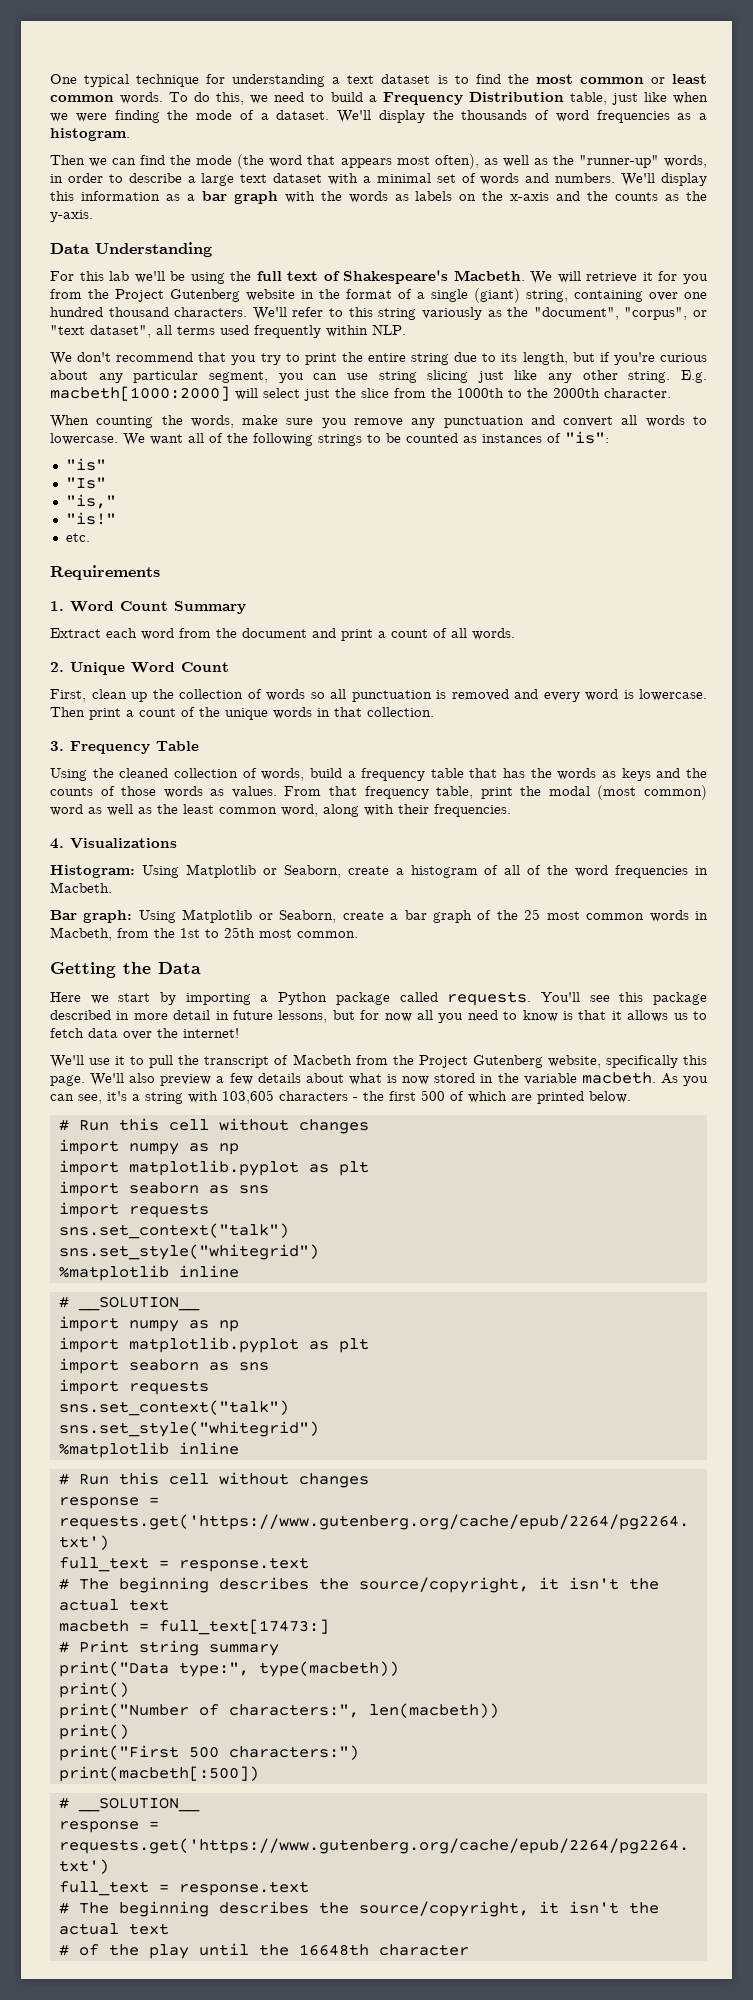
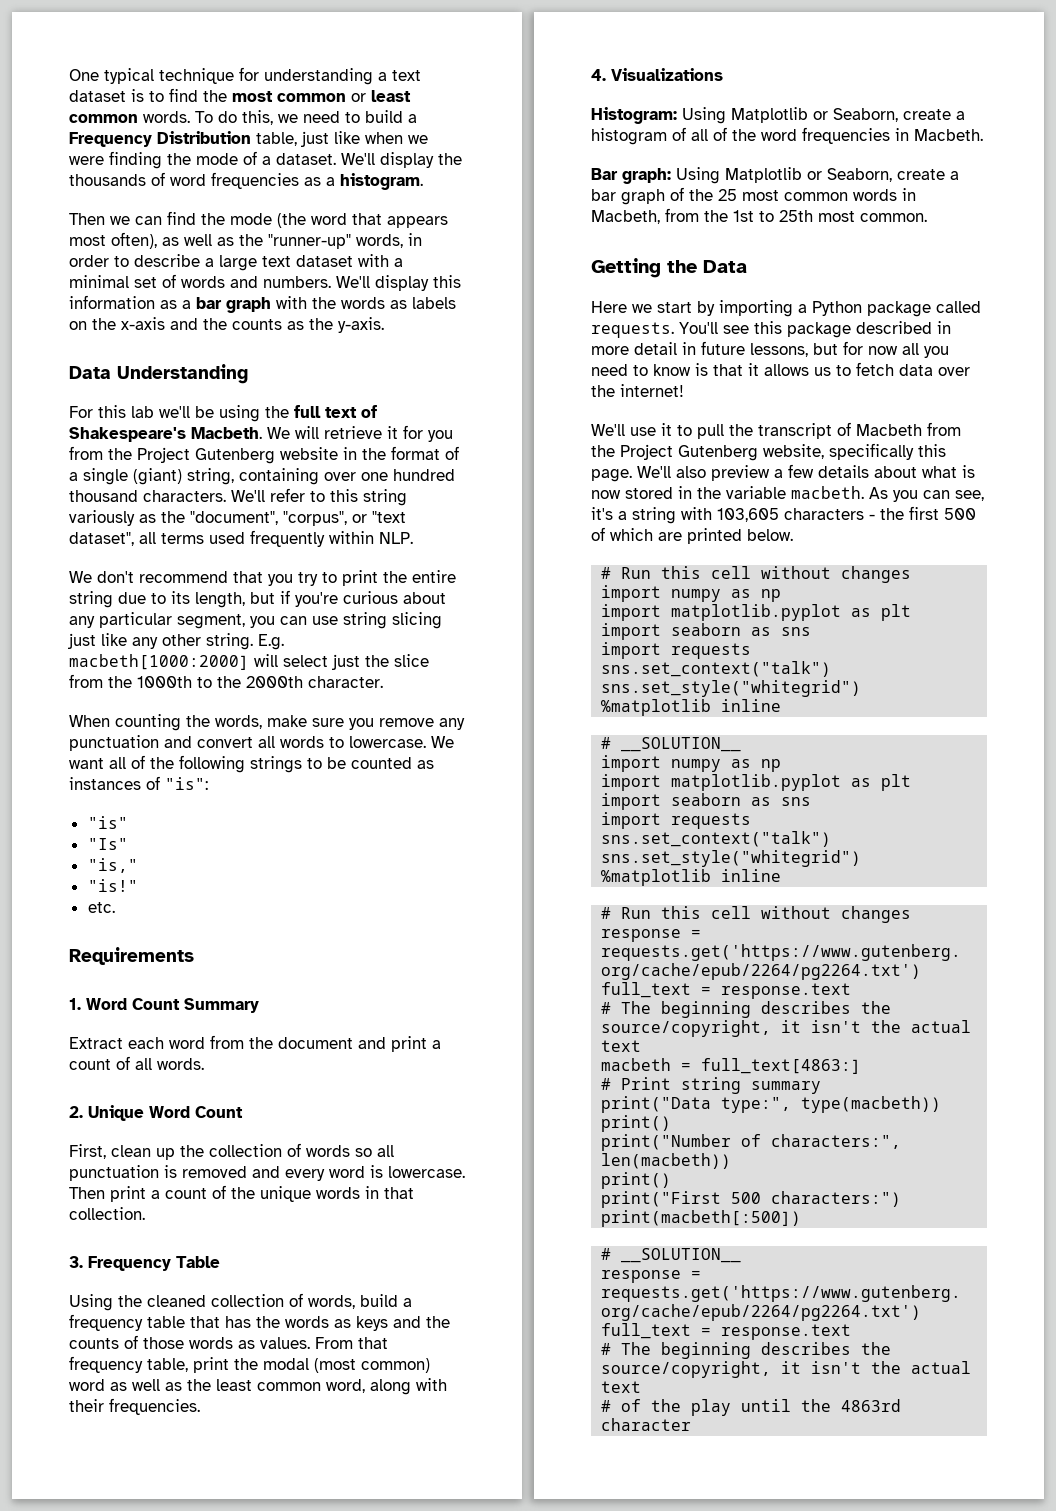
[158,1619,329,1635] full_text[17473:] -> [701,1058,862,1074] full_text[4863:]
[298,1944,369,1956] 16648th -> [841,1399,902,1412] 4863rd

